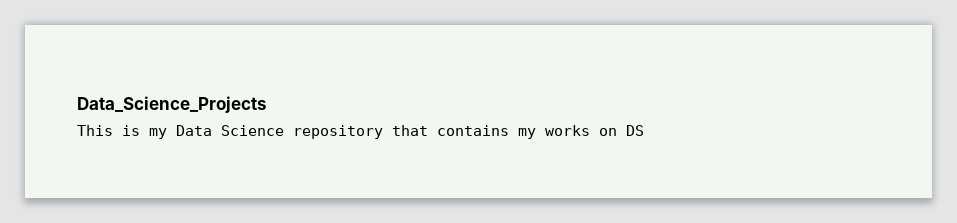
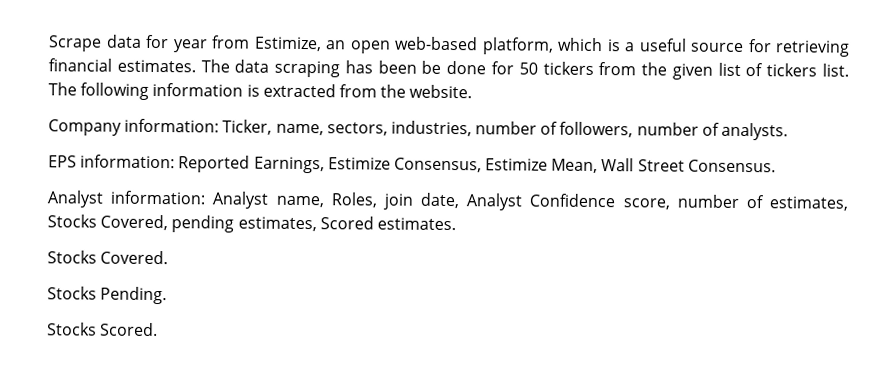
[77,96,267,113] [77,125,644,139] Data_Science_Projects // This is my Data Science repository that contains my works on DS -> [48,34,850,57] [48,58,850,80] [48,82,473,100] [48,118,789,141] [48,154,776,174] [47,190,848,211] [47,214,456,233] [47,250,169,265] [47,286,168,305] [47,322,159,337] Scrape data for year from Estimize, an open web-based platform, which is a useful source for retrieving financial estimates. The data scraping has been be done for 50 tickers from the given list of tickers list. The following information is extracted from the website. // Company information: Ticker, name, sectors, industries, number of followers, number of analysts. // EPS information: Reported Earnings, Estimize Consensus, Estimize Mean, Wall Street Consensus. // Analyst information: Analyst name, Roles, join date, Analyst Confidence score, number of estimates, Stocks Covered, pending estimates, Scored estimates. // Stocks Covered. // Stocks Pending. // Stocks Scored.

